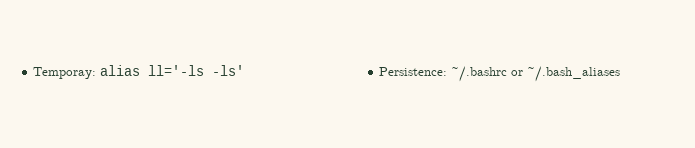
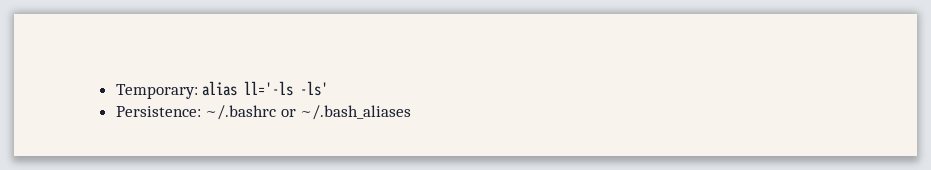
[33,67,97,79] Temporay: -> [115,84,198,99] Temporary:

